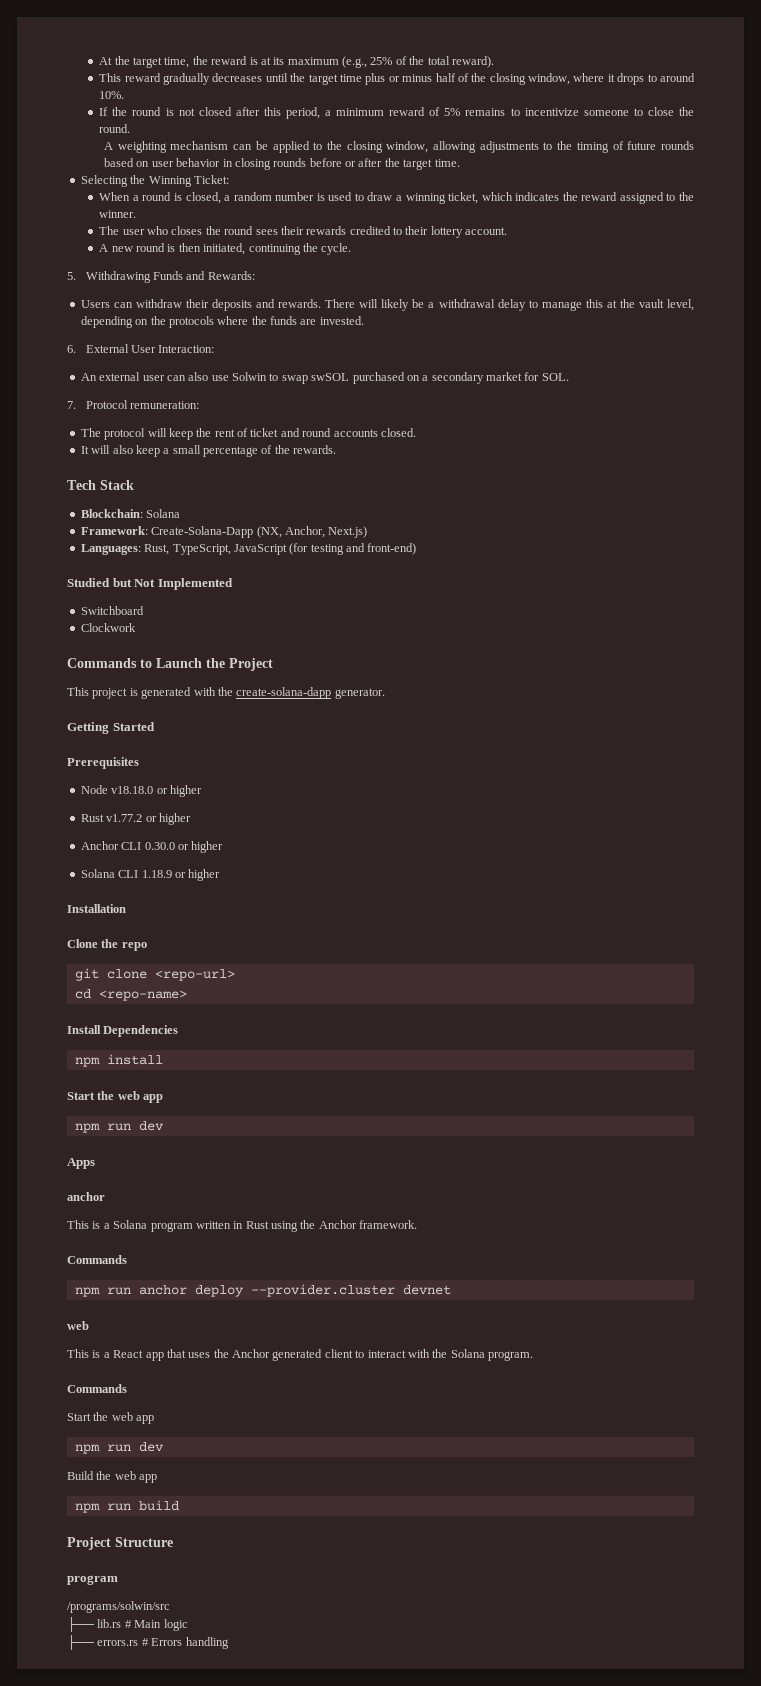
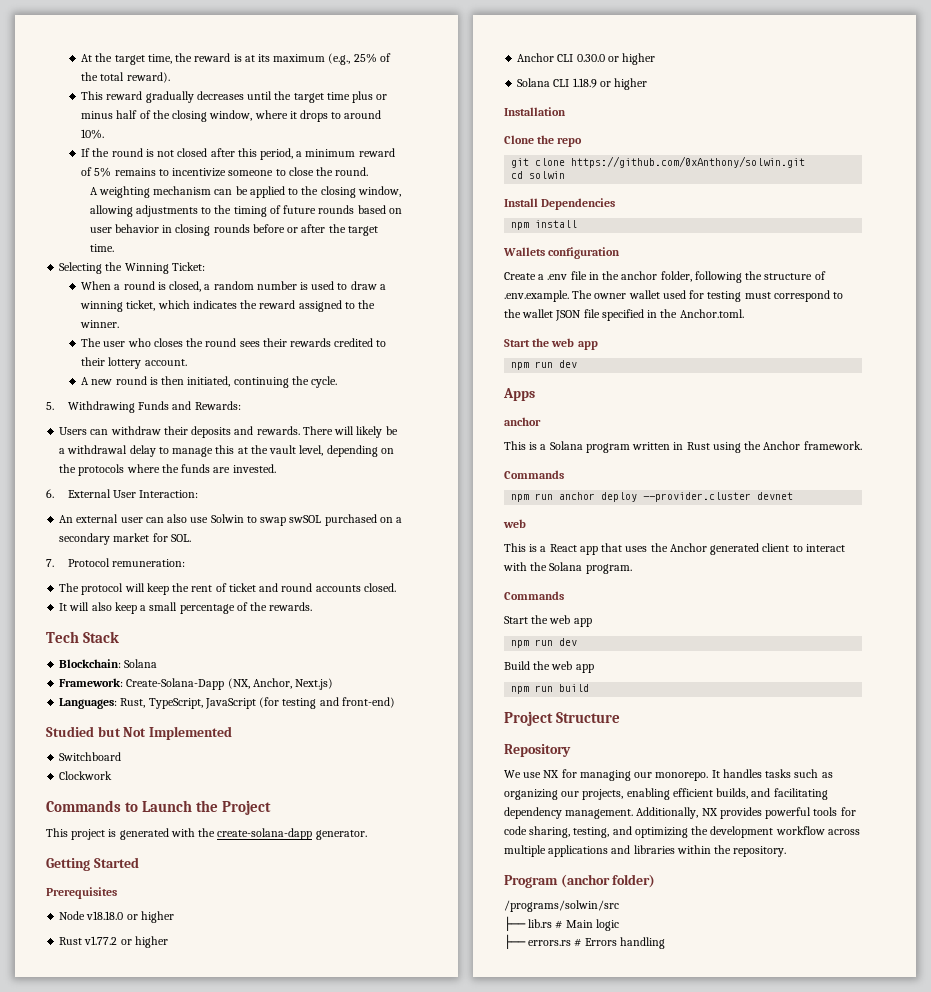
[154,969,235,981] <repo-url> -> [571,156,806,168] https://github.com/0xAnthony/solwin.git
[98,990,187,1001] <repo-name> -> [529,171,566,179] solwin
(163, 1059) none -> [503,247,621,259] [504,271,826,283] [504,290,844,302] [504,309,744,321] // Wallets configuration // Create a .env file in the anchor folder, following the structure of .env.example. The owner wallet used for testing must correspond to the wallet JSON file specified in the Anchor.toml.
[67,1575,118,1585] program -> [504,744,571,757] [504,769,833,781] [504,788,828,800] [504,807,856,819] [504,826,860,838] [504,845,787,857] [504,874,656,888] Repository // We use NX for managing our monorepo. It handles tasks such as organizing our projects, enabling efficient builds, and facilitating dependency management. Additionally, NX provides powerful tools for code sharing, testing, and optimizing the development workflow across multiple applications and libraries within the repository. // Program (anchor folder)

